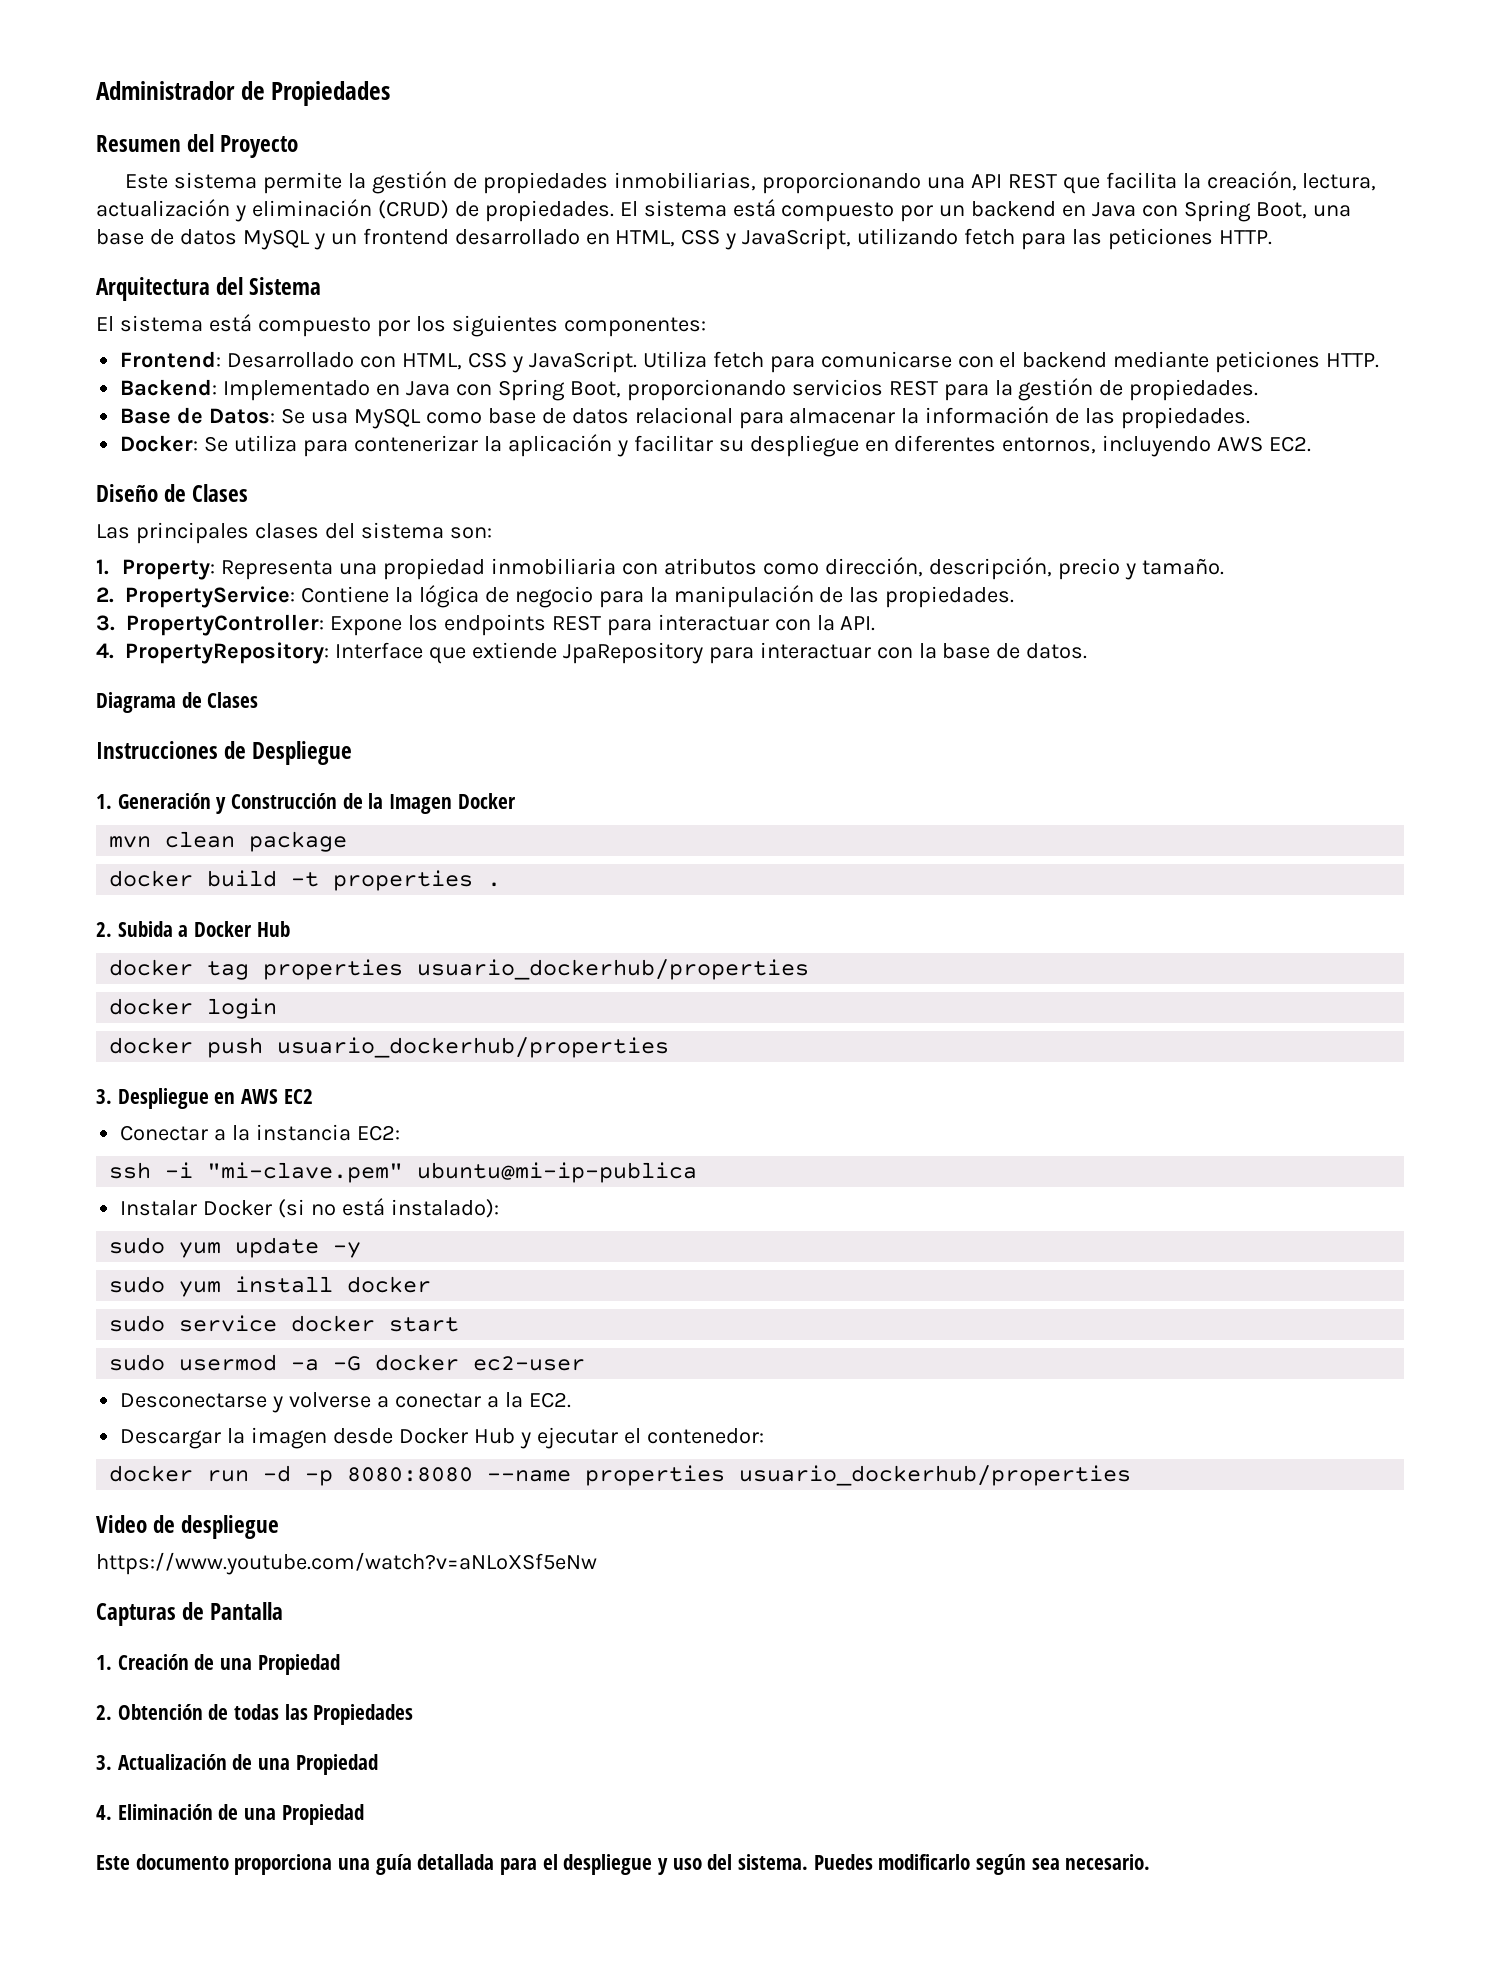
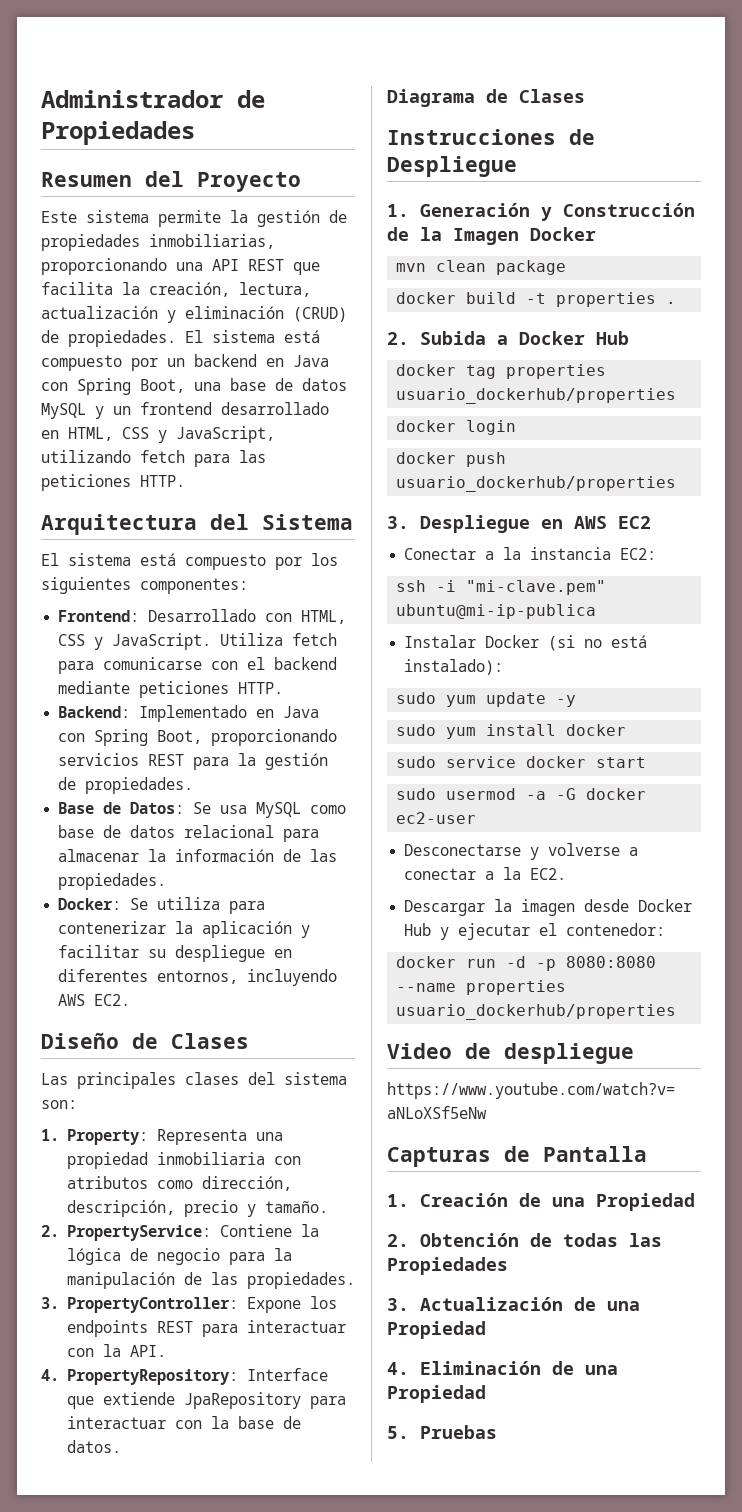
[96,1854,1151,1875] Este documento proporciona una guía detallada para el despliegue y uso del sistema. Puedes modificarlo según sea necesario. -> [387,1425,497,1439] 5. Pruebas

